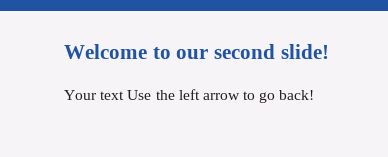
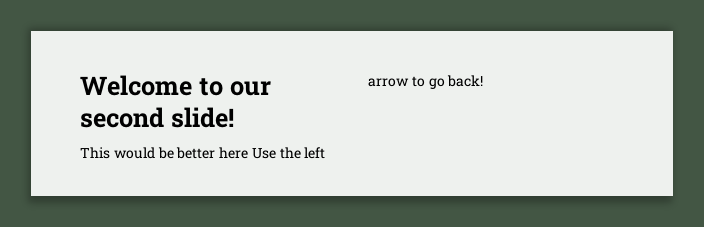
[64,90,125,100] Your text -> [80,147,249,159] This would be better here

